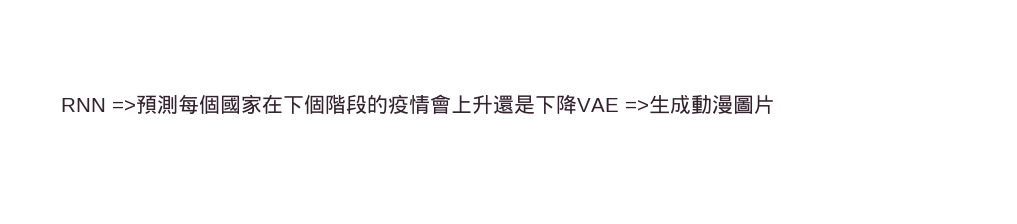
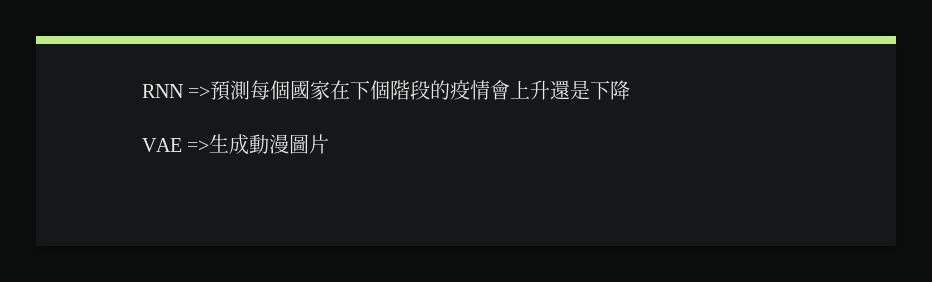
(577, 104) none -> (631, 90) //

